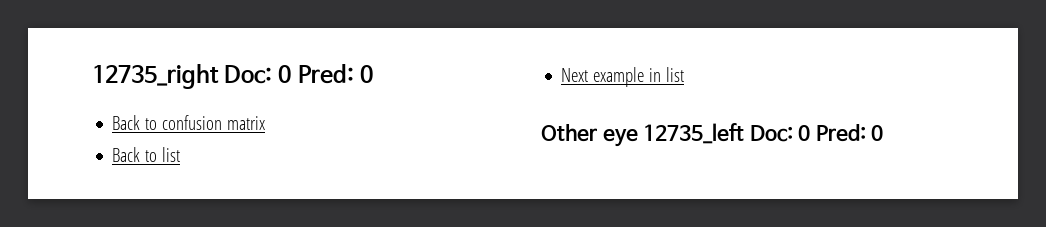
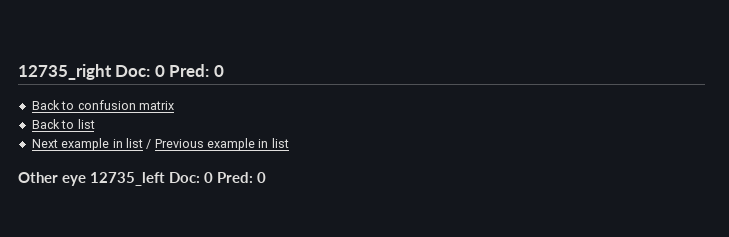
(685, 74) none -> [146,138,289,151] / Previous example in list

